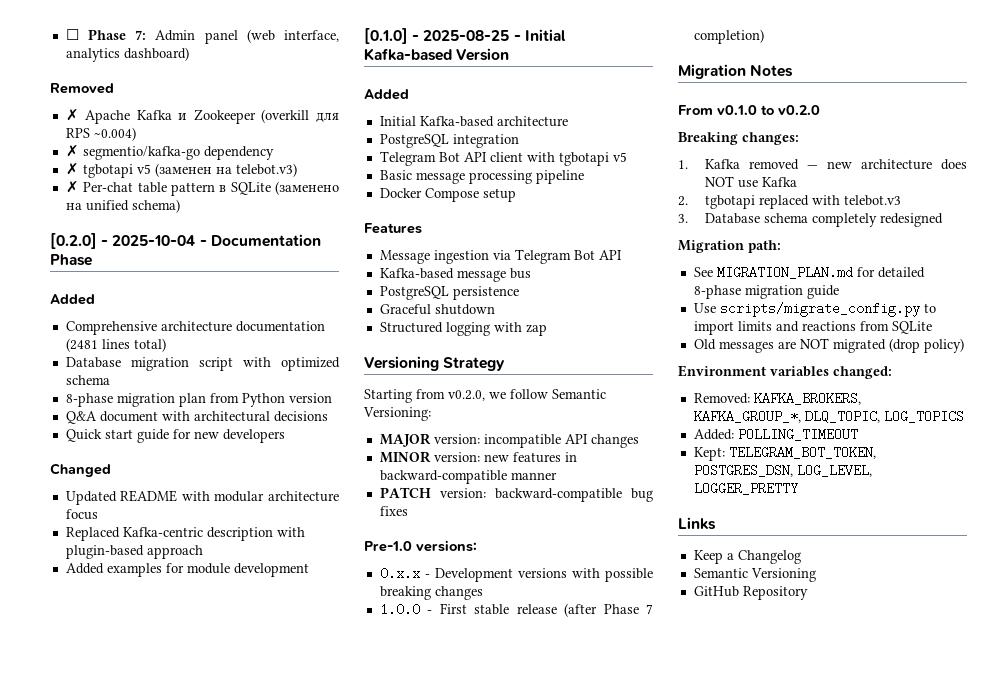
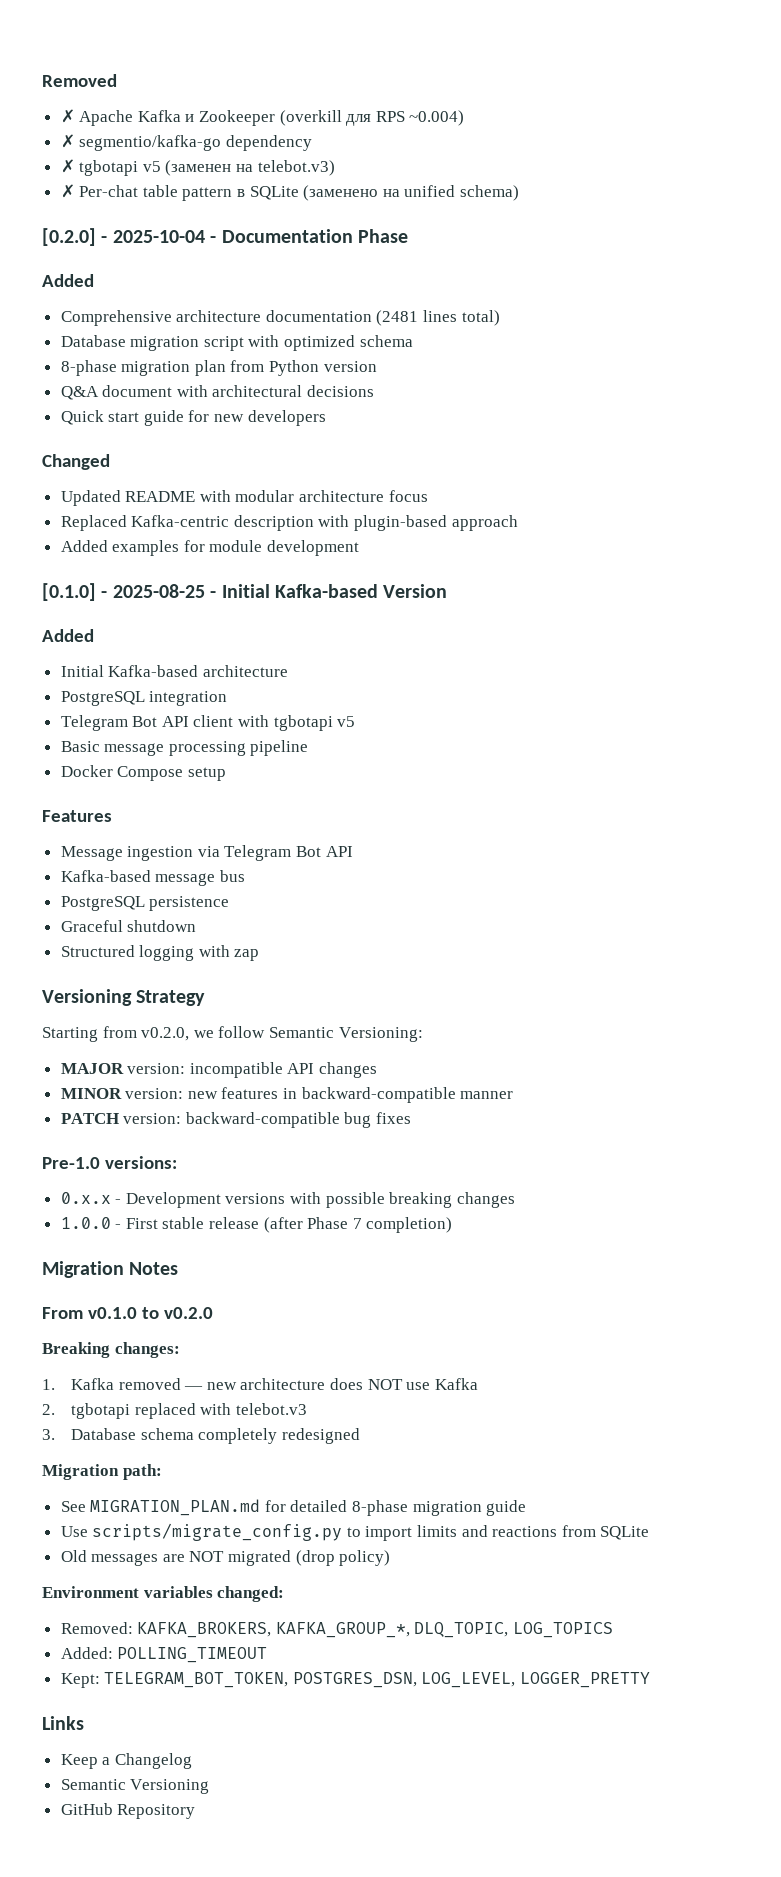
[65,29,339,44] [65,47,189,62] ☐ Phase 7: Admin panel (web interface, analytics dashboard) // -> (42, 80) none

